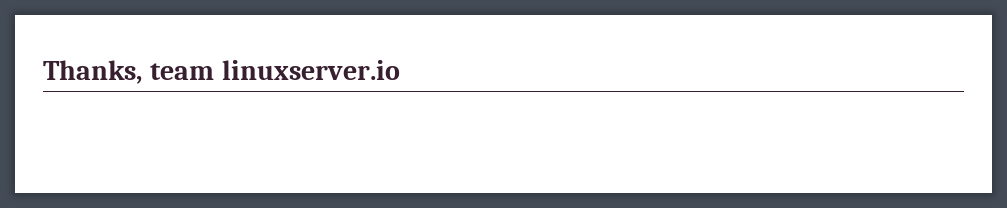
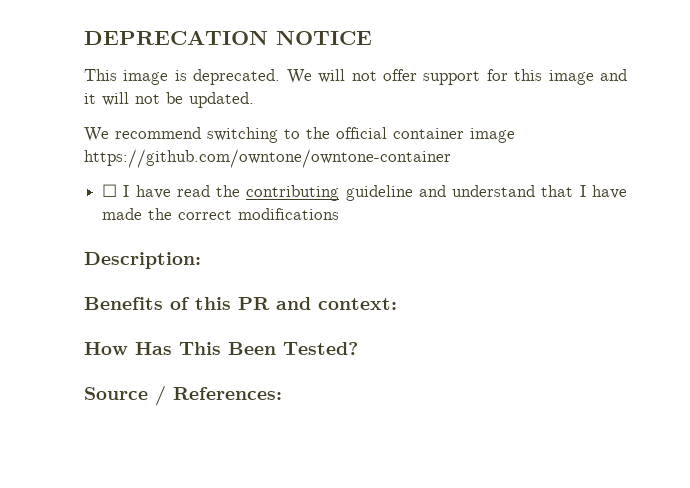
[43,60,400,84] Thanks, team linuxserver.io -> [84,30,372,45] [84,69,628,85] [84,92,254,108] [84,127,515,143] [84,149,451,168] [102,184,627,201] [102,208,340,220] [84,252,201,269] [84,297,397,310] [84,342,358,355] [84,385,282,406] DEPRECATION NOTICE // This image is deprecated. We will not offer support for this image and it will not be updated. // We recommend switching to the official container image https://github.com/owntone/owntone-container // ☐ I have read the contributing guideline and understand that I have made the correct modifications // Description: // Benefits of this PR and context: // How Has This Been Tested? // Source / References:

